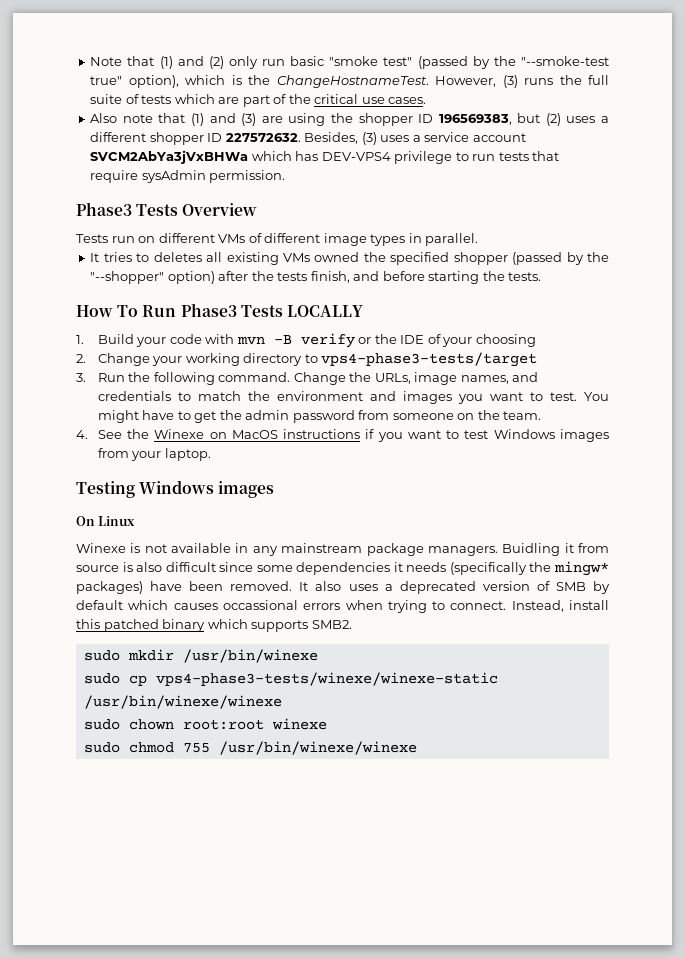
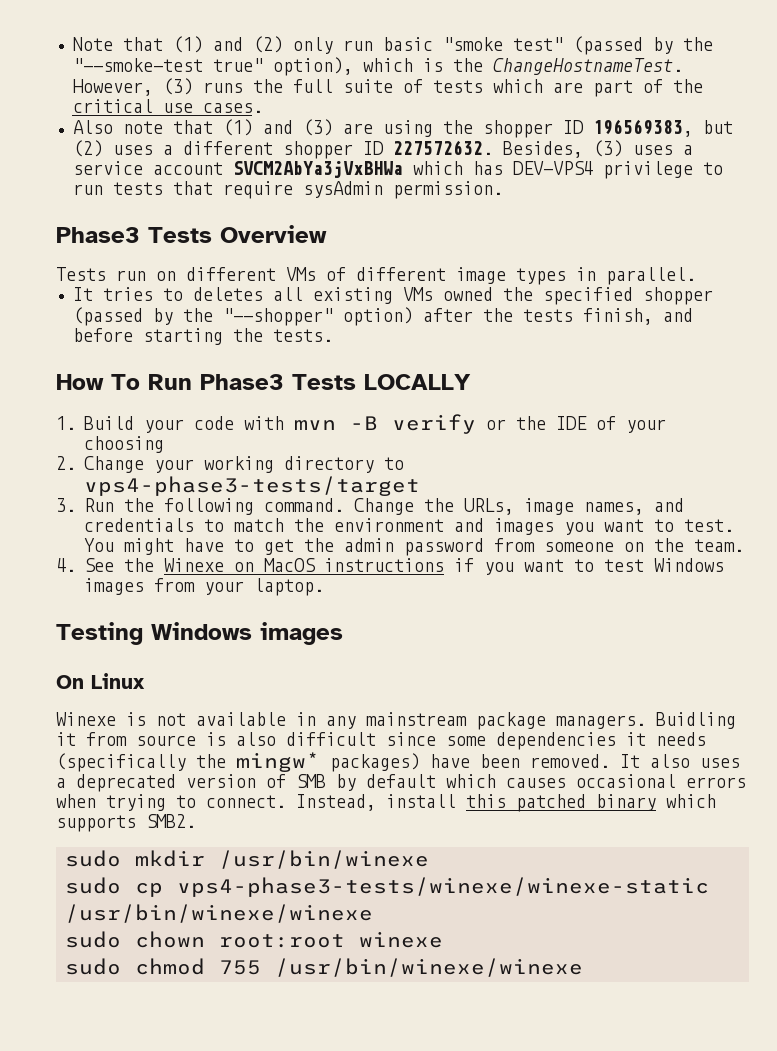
[222,600,298,610] occassional -> [576,774,676,788] occasional

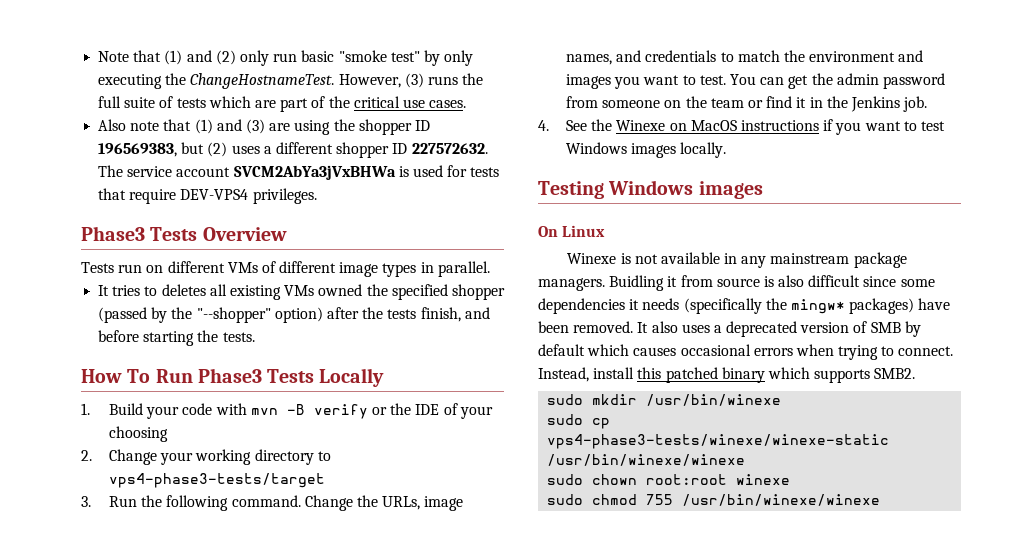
[572,36,713,55] [72,57,443,76] (passed by the "--smoke-test true" option), which is -> [423,50,474,66] [98,74,163,89] by only executing
[502,140,693,158] [72,161,723,179] [72,184,103,195] Besides, (3) uses a service account SVCM2AbYa3jVxBHWa which has DEV-VPS4 privilege to run -> [98,165,468,180] The service account SVCM2AbYa3jVxBHWa is used for
[302,181,503,199] sysAdmin permission. -> [180,188,317,204] DEV-VPS4 privileges.
[364,374,471,390] LOCALLY -> [319,368,385,387] Locally
[123,538,254,555] might have to -> [760,77,785,85] can
[693,539,744,552] team. -> [710,96,928,112] team or find it in the Jenkins job.
[153,578,324,596] from your laptop. -> [680,142,727,158] locally.

